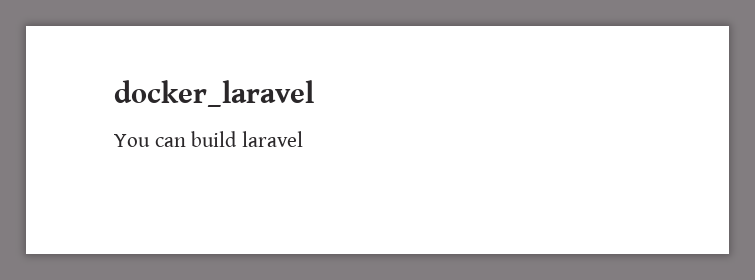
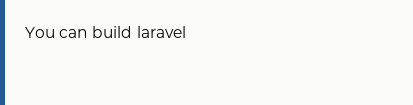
[114,80,314,107] docker_laravel // -> (25, 32) none

